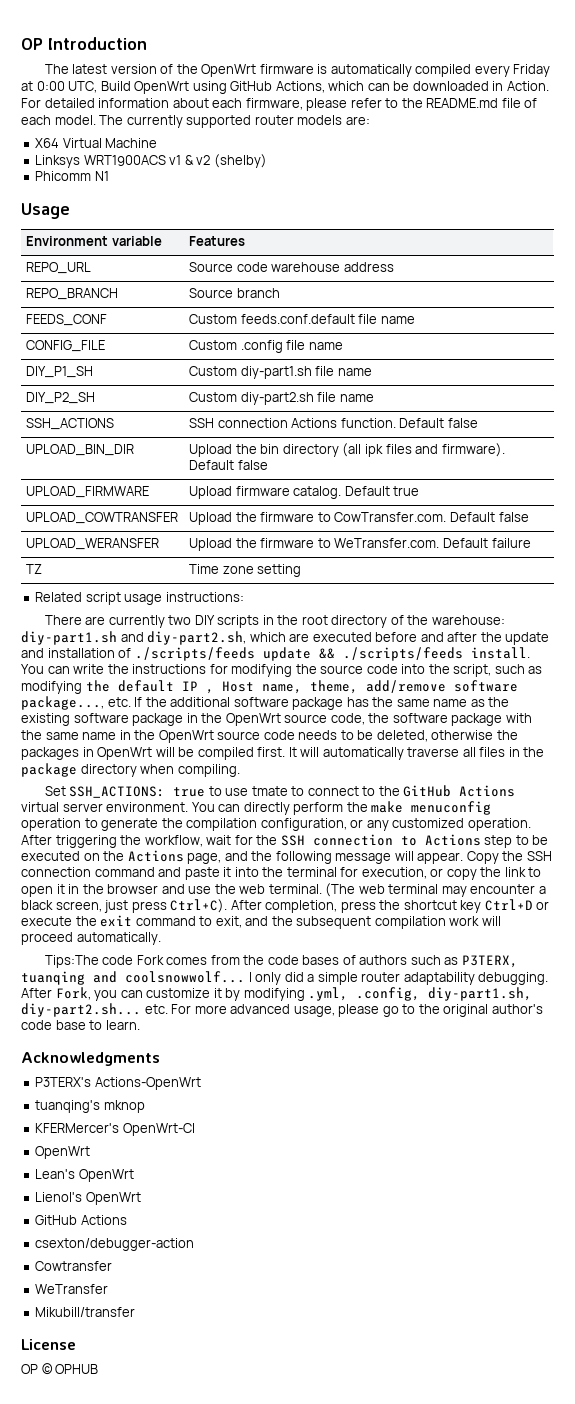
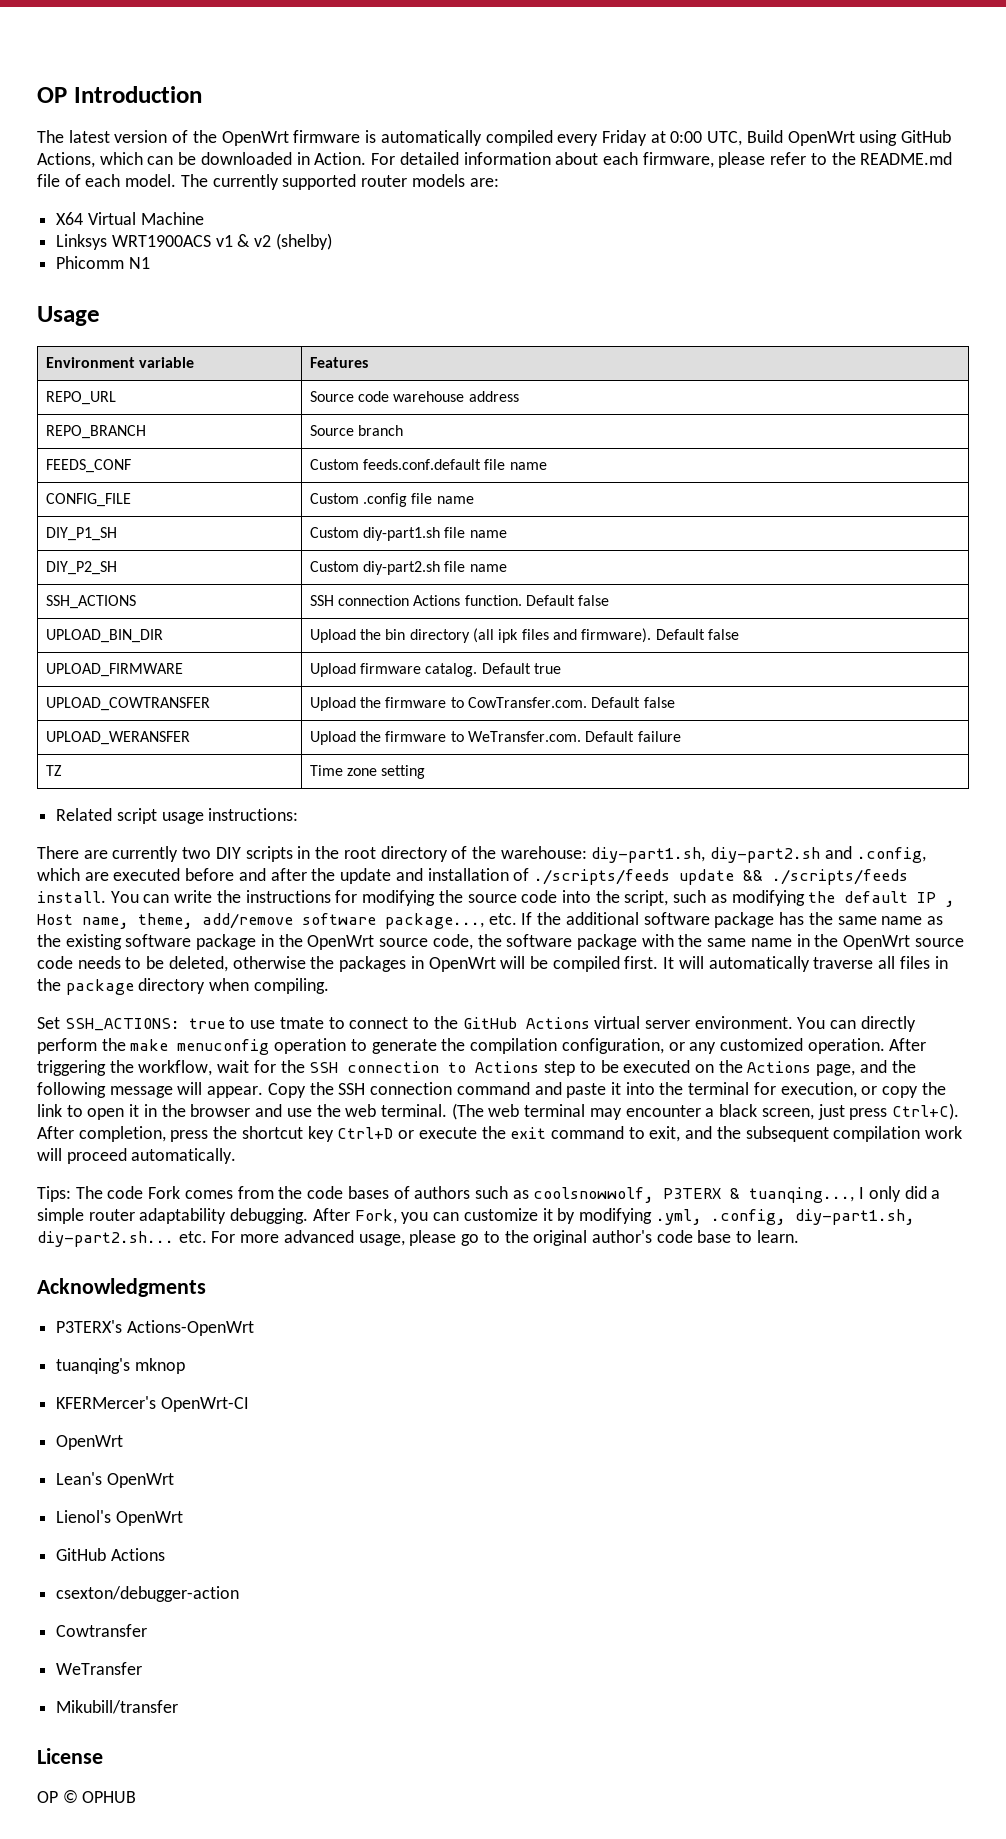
[21,631,247,645] diy-part1.sh and diy-part2.sh, -> [591,846,926,863] diy-part1.sh, diy-part2.sh and .config,
[44,955,99,968] Tips:The -> [37,1186,103,1202] Tips: The
[461,955,518,968] [21,971,245,985] P3TERX, tuanqing and coolsnowwolf... -> [533,1187,855,1203] coolsnowwolf, P3TERX & tuanqing...,

